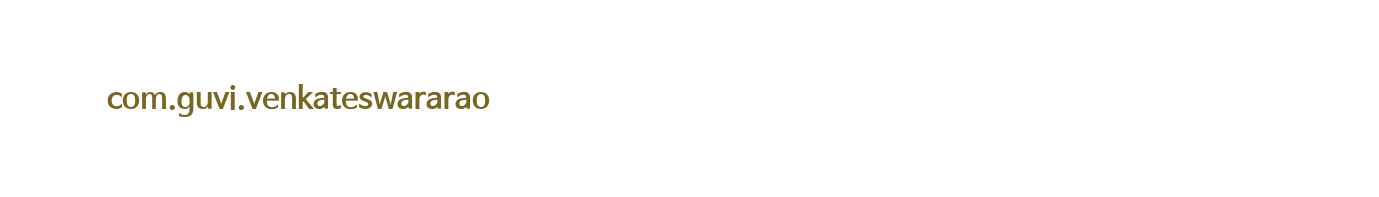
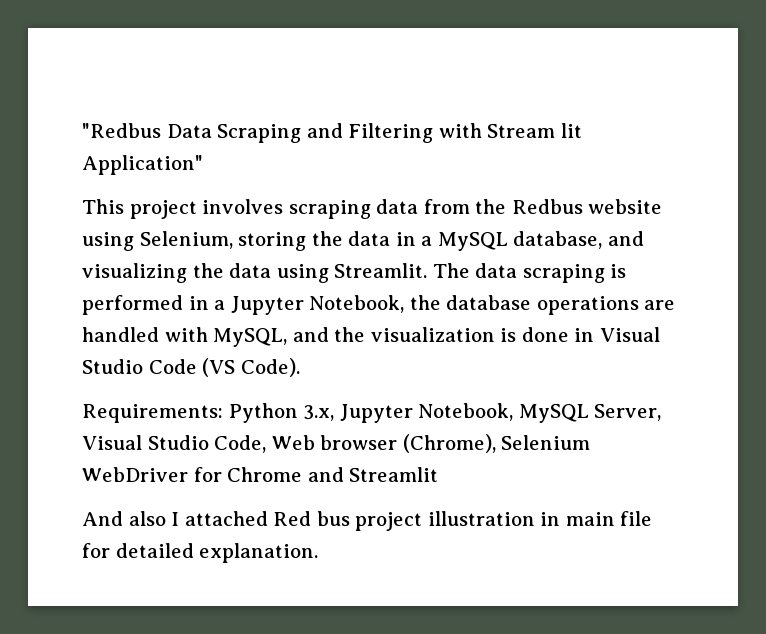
[107,84,490,117] com.guvi.venkateswararao -> [82,123,582,143] [82,155,203,175] [82,199,663,219] [82,231,644,251] [82,263,627,283] [82,295,676,315] [82,327,660,347] [82,358,300,377] [82,403,662,423] [82,434,591,453] [82,467,439,482] [82,511,653,531] [82,543,319,563] "Redbus Data Scraping and Filtering with Stream lit Application" // This project involves scraping data from the Redbus website using Selenium, storing the data in a MySQL database, and visualizing the data using Streamlit. The data scraping is performed in a Jupyter Notebook, the database operations are handled with MySQL, and the visualization is done in Visual Studio Code (VS Code). // Requirements: Python 3.x, Jupyter Notebook, MySQL Server, Visual Studio Code, Web browser (Chrome), Selenium WebDriver for Chrome and Streamlit // And also I attached Red bus project illustration in main file for detailed explanation.

